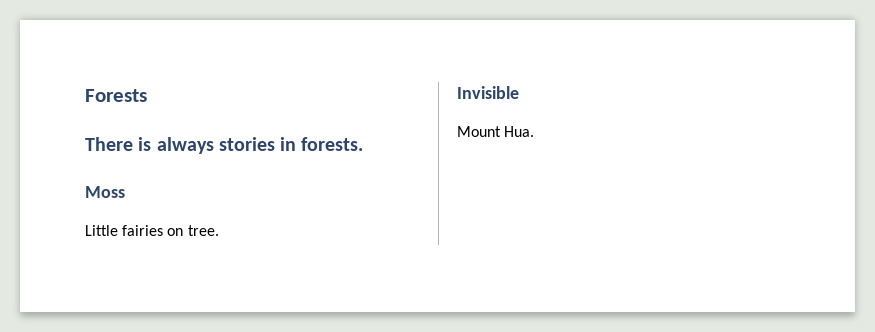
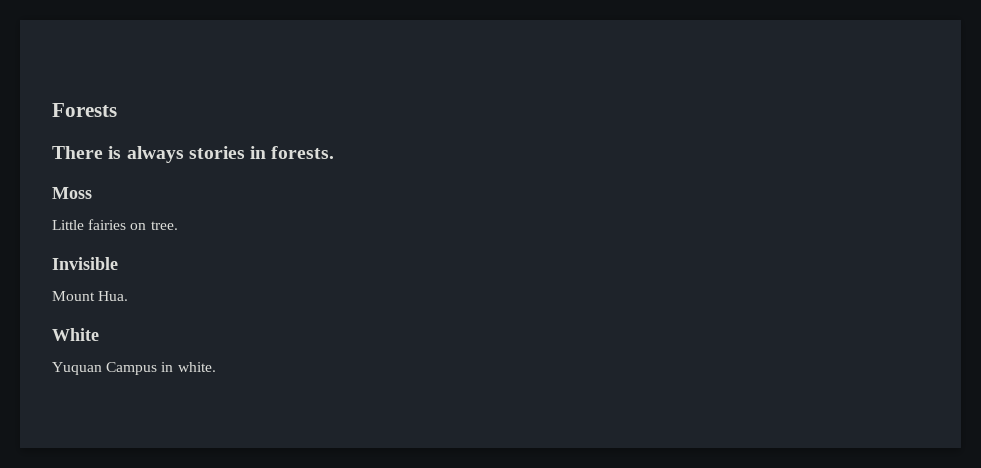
(535, 131) none -> [52,328,99,341] [52,362,216,375] // White // Yuquan Campus in white.

